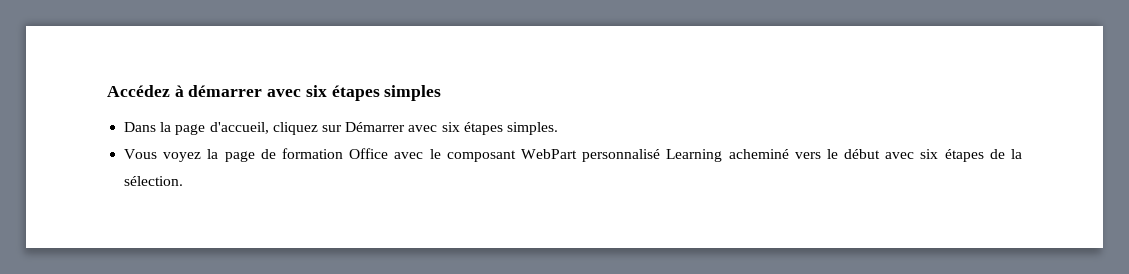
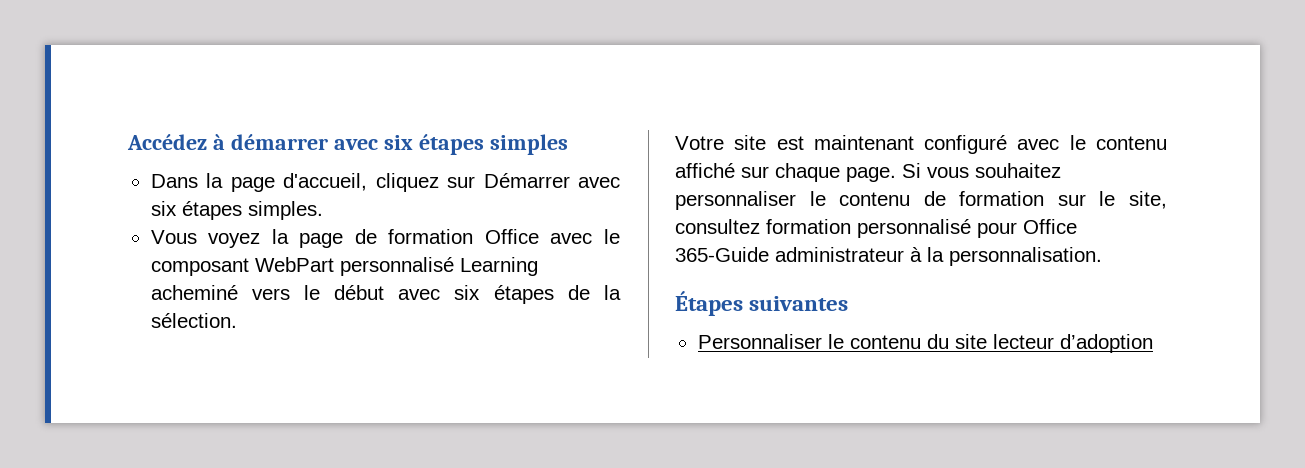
(184, 181) none -> [675,135,1167,154] [675,163,1061,182] [675,191,1167,210] [675,219,1077,238] [675,247,1102,266] [675,291,849,316] [697,334,1153,353] // Votre site est maintenant configuré avec le contenu affiché sur chaque page. Si vous souhaitez personnaliser le contenu de formation sur le site, consultez formation personnalisé pour Office 365-Guide administrateur à la personnalisation. // Étapes suivantes // Personnaliser le contenu du site lecteur d’adoption

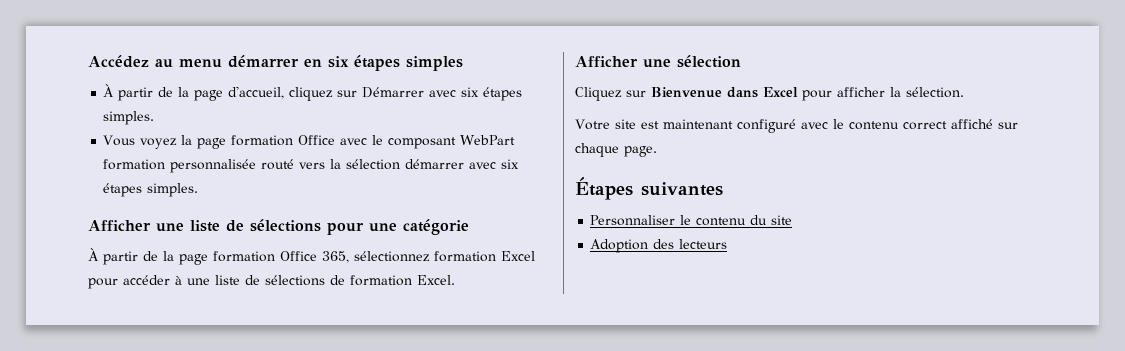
[212,134,378,150] à démarrer avec -> [155,55,322,68] au menu démarrer en
[150,174,198,188] Dans -> [103,84,174,101] À partir de
[354,229,377,244] de -> (227, 143) none
[339,257,538,276] [150,285,590,304] personnalisé Learning acheminé vers le début avec six étapes de -> [103,159,520,173] [103,183,199,197] [88,219,469,235] [88,248,535,265] [88,275,455,289] [575,55,741,68] [575,87,885,101] formation personnalisée routé vers la sélection démarrer avec six étapes simples. // Afficher une liste de sélections pour une catégorie // À partir de la page formation Office 365, sélectionnez formation Excel pour accéder à une liste de sélections de formation Excel. // Afficher une sélection // Cliquez sur Bienvenue dans Excel pour afficher
(1167, 143) none -> [902,121,947,130] correct
[902,163,1061,178] [675,191,1167,210] [675,219,1077,238] [675,247,1102,266] Si vous souhaitez personnaliser le contenu de formation sur le site, consultez formation personnalisé pour Office 365-Guide administrateur à la personnalisation. -> (657, 151) none
[992,334,1153,353] lecteur d’adoption -> [590,239,728,253] // Adoption des lecteurs

